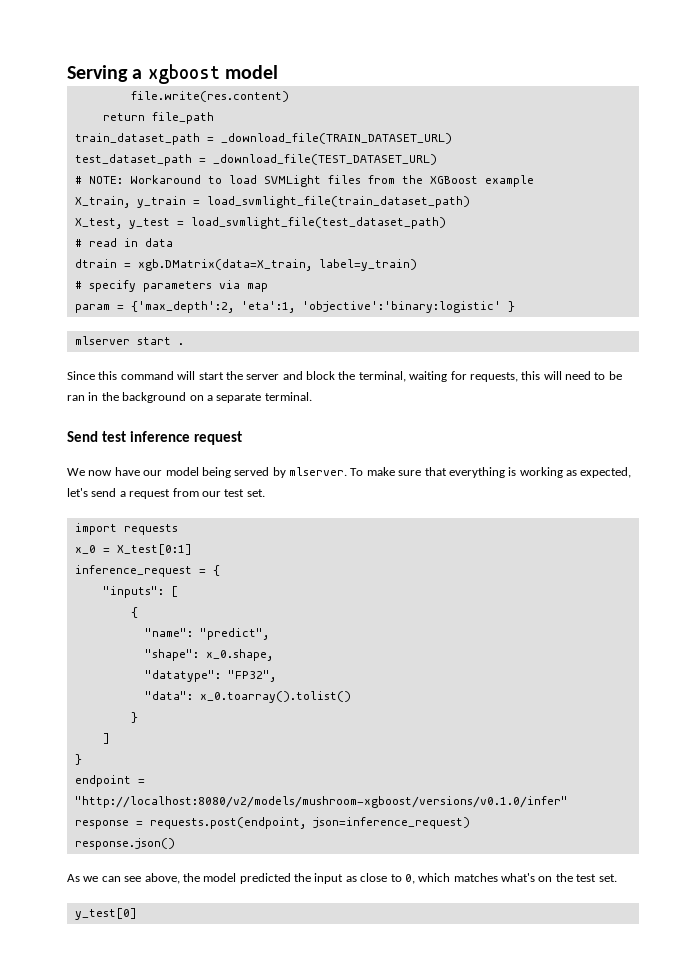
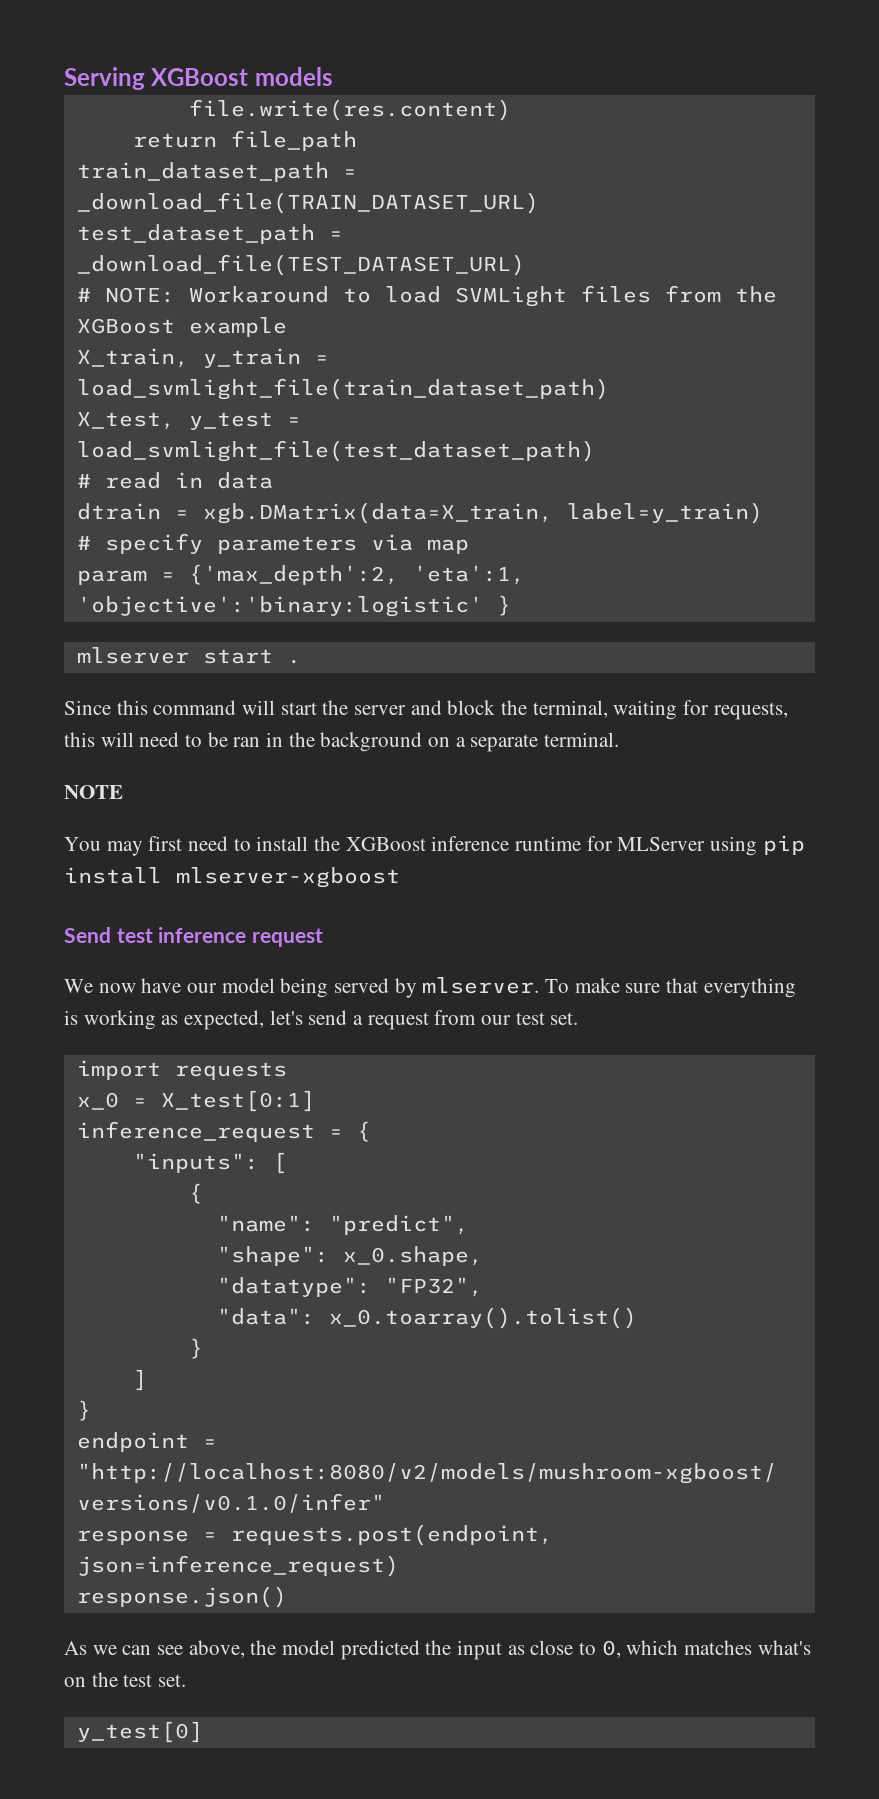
[132,64,278,84] a xgboost model -> [151,67,333,86] XGBoost models
(312, 396) none -> [64,785,123,799] [64,835,805,856] [64,867,400,888] // NOTE // You may first need to install the XGBoost inference runtime for MLServer using pip install mlserver-xgboost

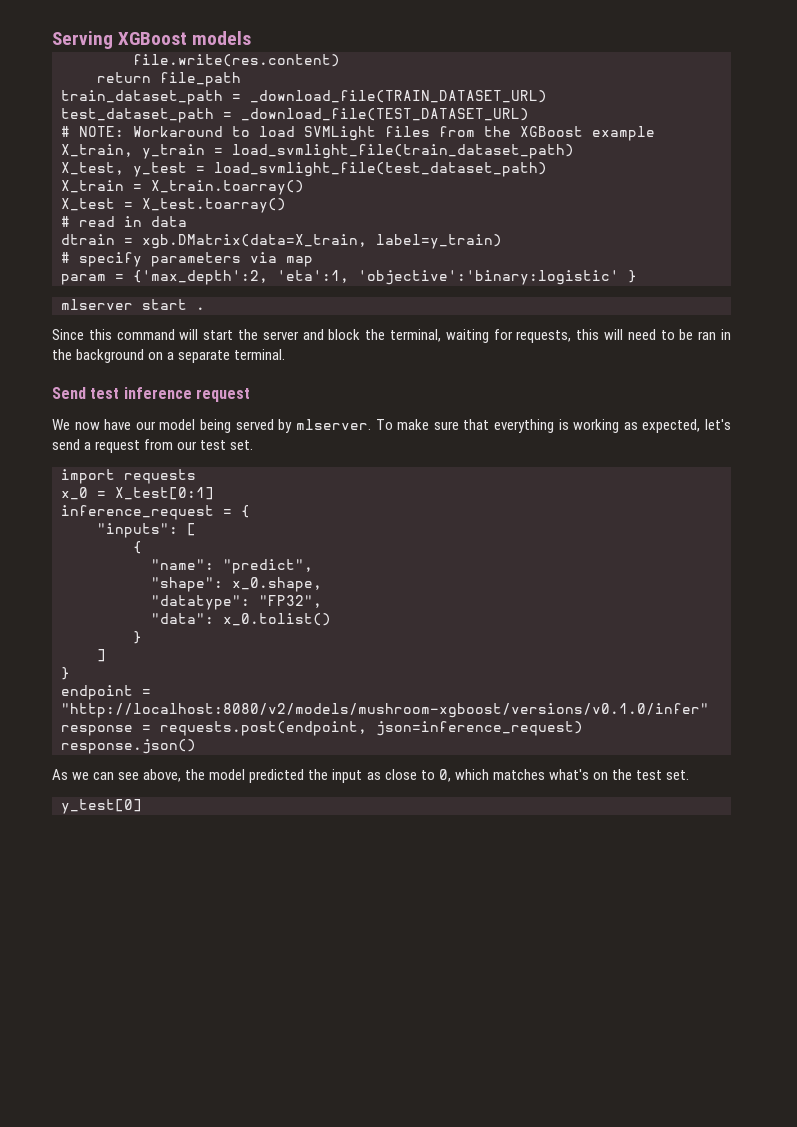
(595, 451) none -> [61,180,304,195] [61,198,286,213] // X_train = X_train.toarray() // X_test = X_test.toarray()
[64,785,123,799] [64,835,805,856] [64,867,400,888] // NOTE // You may first need to install the XGBoost inference runtime for MLServer using pip install mlserver-xgboost -> (286, 354) none
[328,1307,637,1329] x_0.toarray().tolist() -> [223,613,331,626] x_0.tolist()

